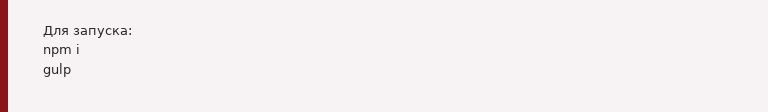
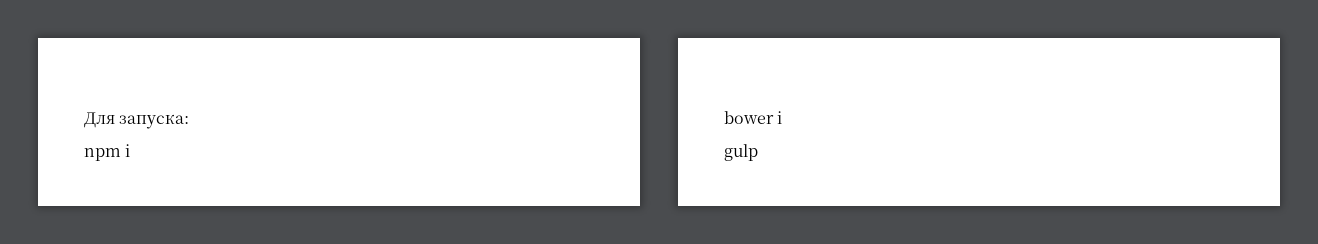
(80, 49) none -> [724,111,783,124] // bower i

